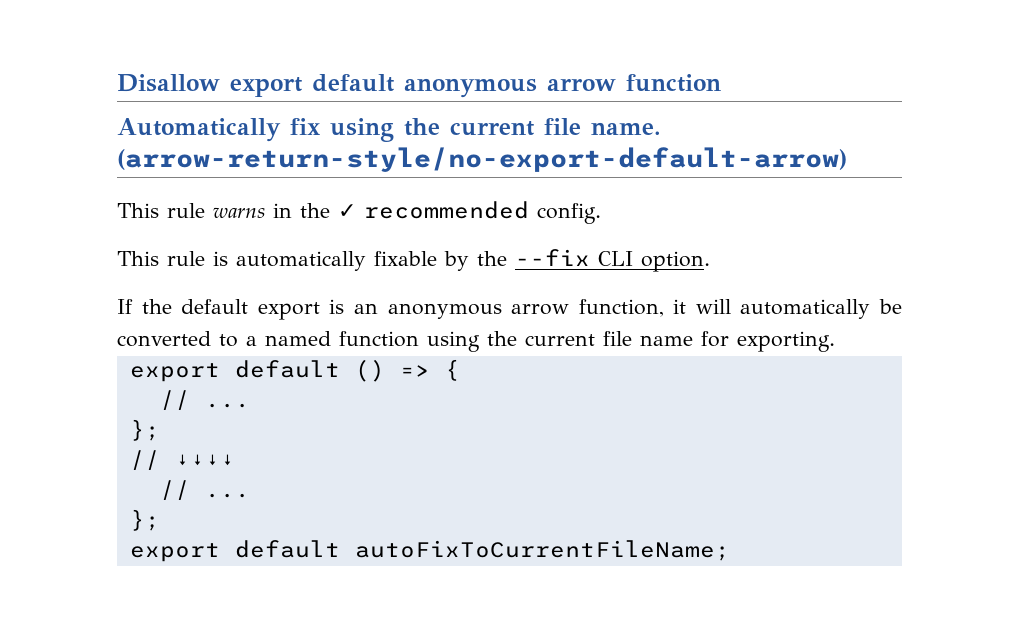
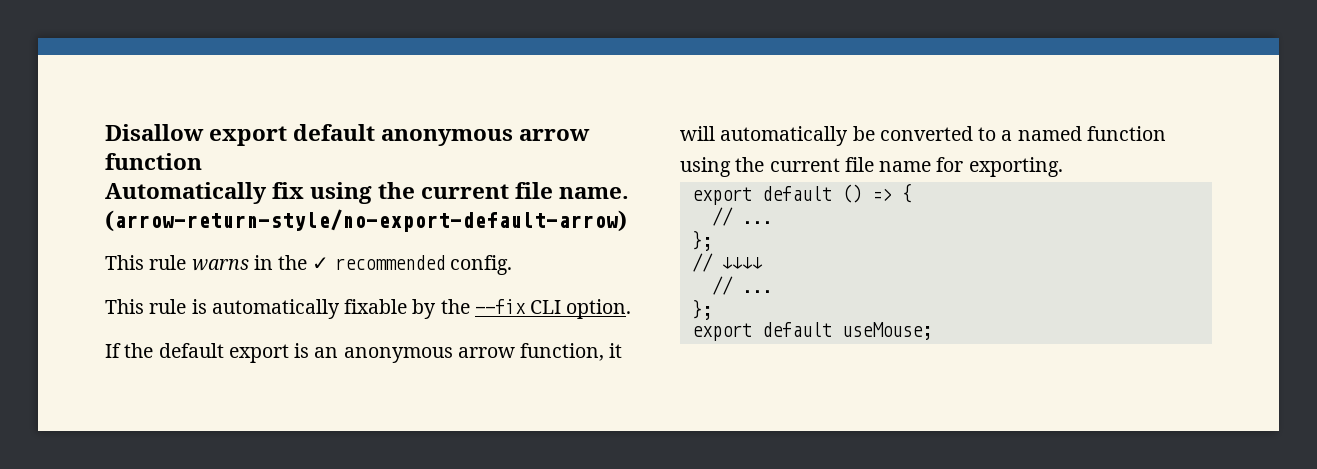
[354,540,730,561] autoFixToCurrentFileName; -> [841,322,932,340] useMouse;

